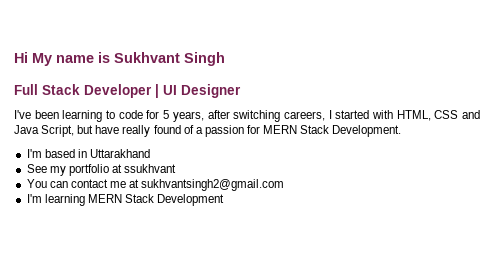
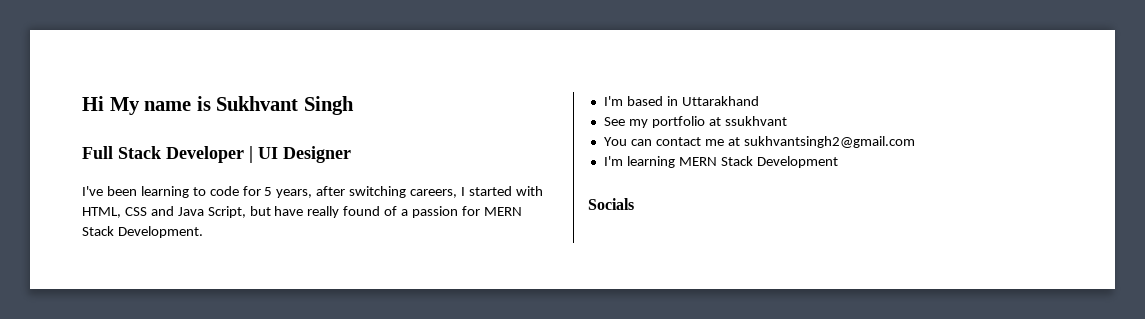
(225, 200) none -> [588,198,634,210] // Socials

